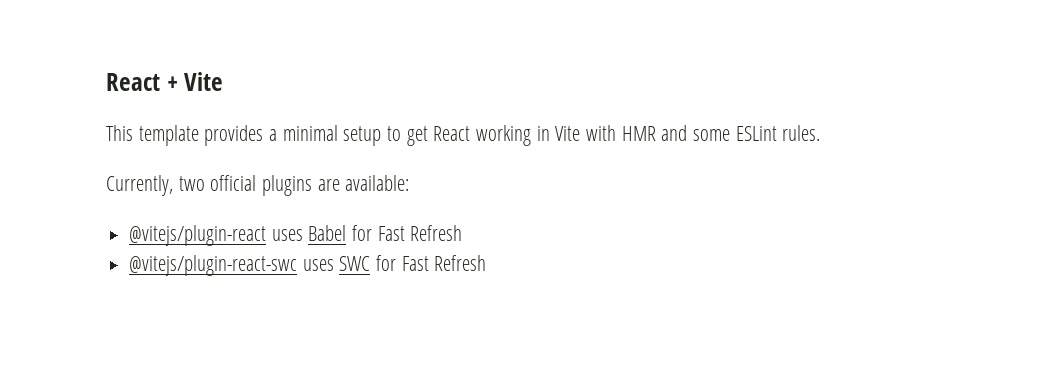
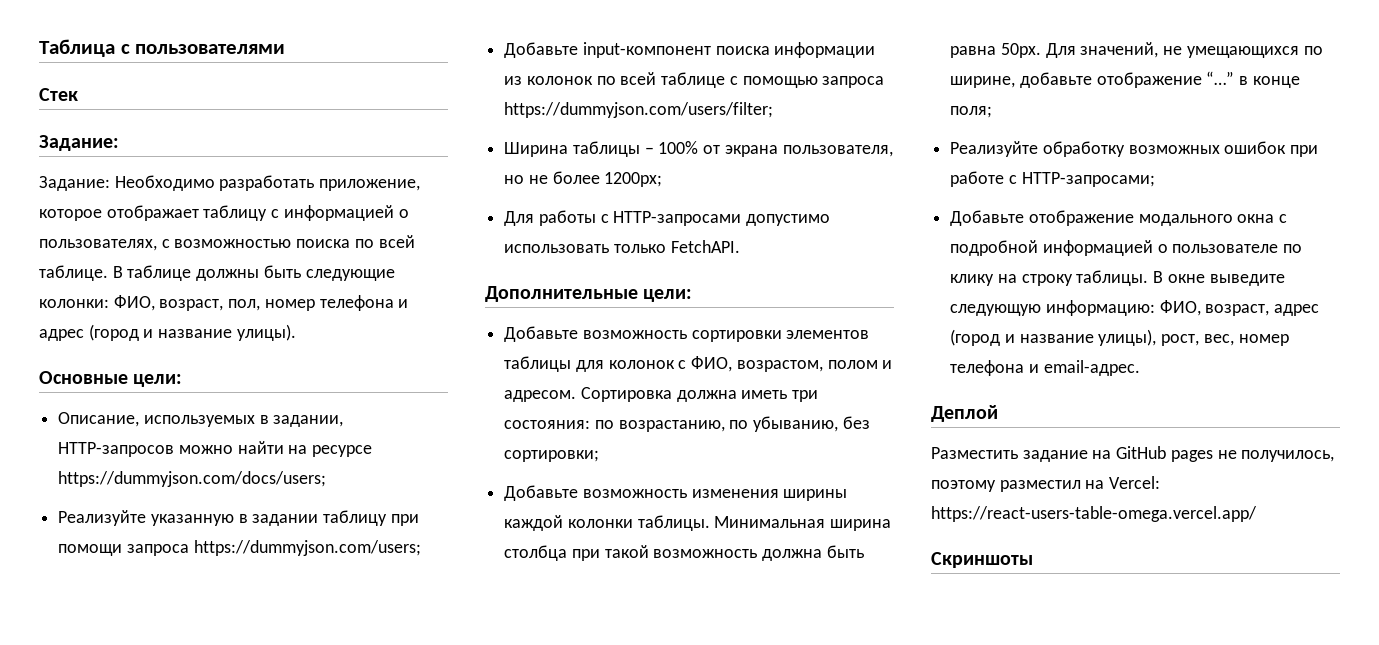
[106,72,224,91] [106,125,821,146] [106,175,410,196] [129,225,463,246] [129,255,487,276] React + Vite // This template provides a minimal setup to get React working in Vite with HMR and some ESLint rules. // Currently, two official plugins are available: // @vitejs/plugin-react uses Babel for Fast Refresh // @vitejs/plugin-react-swc uses SWC for Fast Refresh -> [39,39,286,57] [39,88,78,101] [39,135,119,151] [39,175,421,191] [39,205,409,221] [39,235,415,251] [39,265,395,281] [39,295,409,311] [39,324,296,341] [39,371,183,387] [58,412,344,427] [58,441,373,457] [58,471,327,487] [58,510,419,526] [58,540,421,556] [504,42,876,58] [504,72,885,88] [504,102,774,118] [504,141,893,157] [504,171,663,187] [504,210,831,226] [504,240,740,253] [485,286,693,302] [504,326,870,342] [504,356,893,372] [504,387,819,402] [504,416,870,432] [504,450,600,462] [504,485,848,501] [504,515,892,531] [504,545,864,561] [950,42,1323,58] [950,71,1300,88] [950,106,993,118] [950,141,1319,157] [950,171,1155,187] [950,210,1288,226] [950,240,1303,256] [950,270,1285,286] [950,300,1320,316] [950,329,1289,346] [950,360,1140,376] [931,405,998,422] [931,446,1335,462] [931,476,1161,492] [931,506,1257,522] [931,552,1033,568] Таблица с пользователями // Стек // Задание: // Задание: Необходимо разработать приложение, которое отображает таблицу с информацией о пользователях, с возможностью поиска по всей таблице. В таблице должны быть следующие колонки: ФИО, возраст, пол, номер телефона и адрес (город и название улицы). // Основные цели: // Описание, используемых в задании, HTTP-запросов можно найти на ресурсе https://dummyjson.com/docs/users; // Реализуйте указанную в задании таблицу при помощи запроса https://dummyjson.com/users; // Добавьте input-компонент поиска информации из колонок по всей таблице с помощью запроса https://dummyjson.com/users/filter; // Ширина таблицы – 100% от экрана пользователя, но не более 1200px; // Для работы с HTTP-запросами допустимо использовать только FetchAPI. // Дополнительные цели: // Добавьте возможность сортировки элементов таблицы для колонок с ФИО, возрастом, полом и адресом. Сортировка должна иметь три состояния: по возрастанию, по убыванию, без сортировки; // Добавьте возможность изменения ширины каждой колонки таблицы. Минимальная ширина столбца при такой возможность должна быть равна 50px. Для значений, не умещающихся по ширине, добавьте отображение “…” в конце поля; // Реализуйте обработку возможных ошибок при работе с HTTP-запросами; // Добавьте отображение модального окна с подробной информацией о пользователе по клику на строку таблицы. В окне выведите следующую информацию: ФИО, возраст, адрес (город и название улицы), рост, вес, номер телефона и email-адрес. // Деплой // Разместить задание на GitHub pages не получилось, поэтому разместил на Vercel: https://react-users-table-omega.vercel.app/ // Скриншоты

